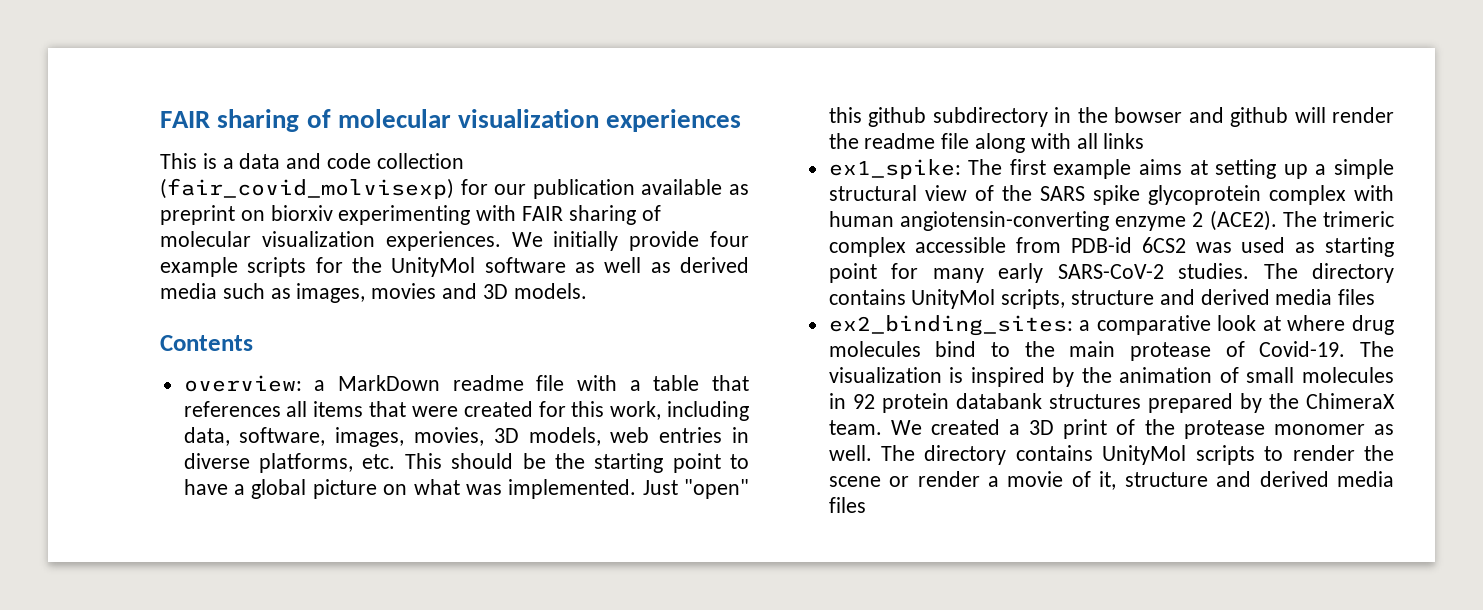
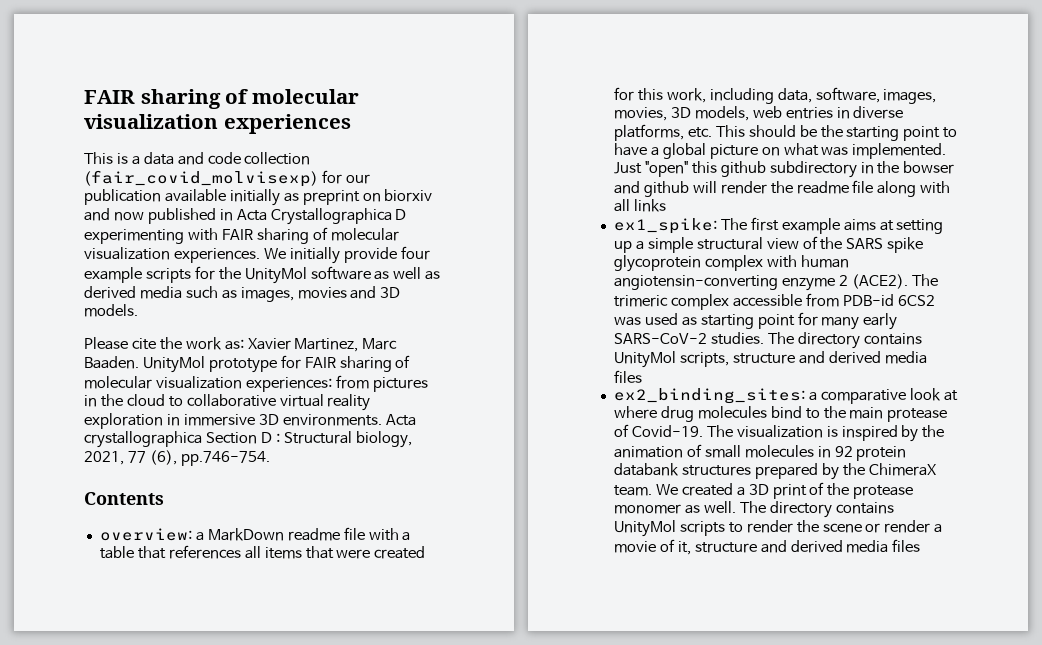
(723, 187) none -> [229,189,280,206] initially
(333, 213) none -> [84,208,407,225] and now published in Acta Crystallographica D
(587, 291) none -> [84,337,398,352] [84,355,411,373] [84,375,428,392] [84,394,371,411] [84,413,416,429] [84,431,412,448] [84,450,270,466] // Please cite the work as: Xavier Martinez, Marc Baaden. UnityMol prototype for FAIR sharing of molecular visualization experiences: from pictures in the cloud to collaborative virtual reality exploration in immersive 3D environments. Acta crystallographica Section D : Structural biology, 2021, 77 (6), pp.746-754.

